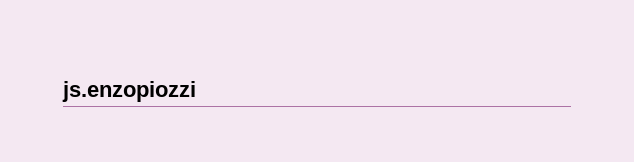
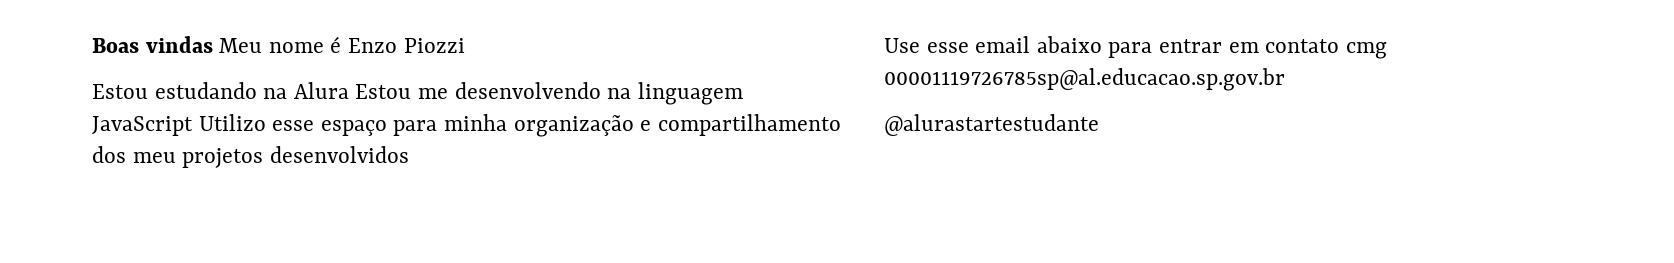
[62,81,196,102] js.enzopiozzi -> [92,36,465,53] [92,82,743,105] [92,114,841,137] [92,146,409,168] [884,36,1387,59] [884,68,1285,91] [884,114,1099,136] Boas vindas Meu nome é Enzo Piozzi // Estou estudando na Alura Estou me desenvolvendo na linguagem JavaScript Utilizo esse espaço para minha organização e compartilhamento dos meu projetos desenvolvidos // Use esse email abaixo para entrar em contato cmg 00001119726785sp@al.educacao.sp.gov.br // @alurastartestudante

